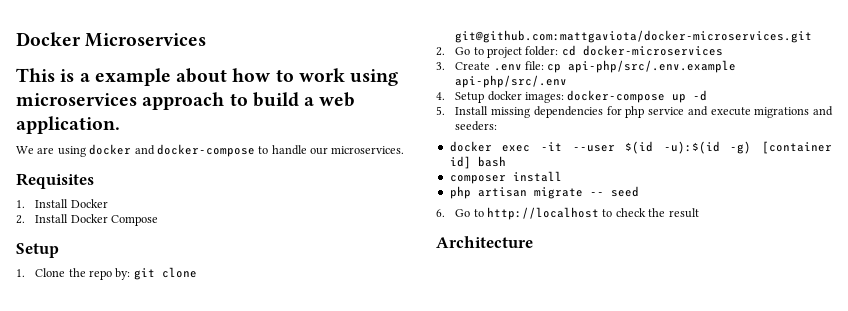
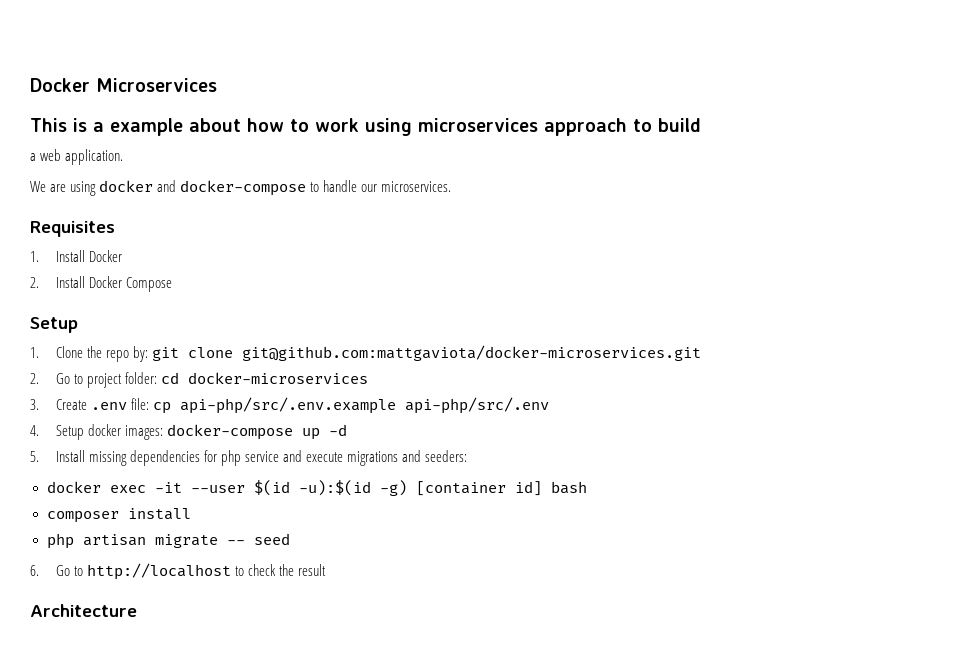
(299, 99) none -> (701, 125) //

